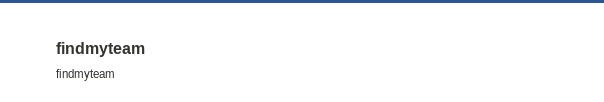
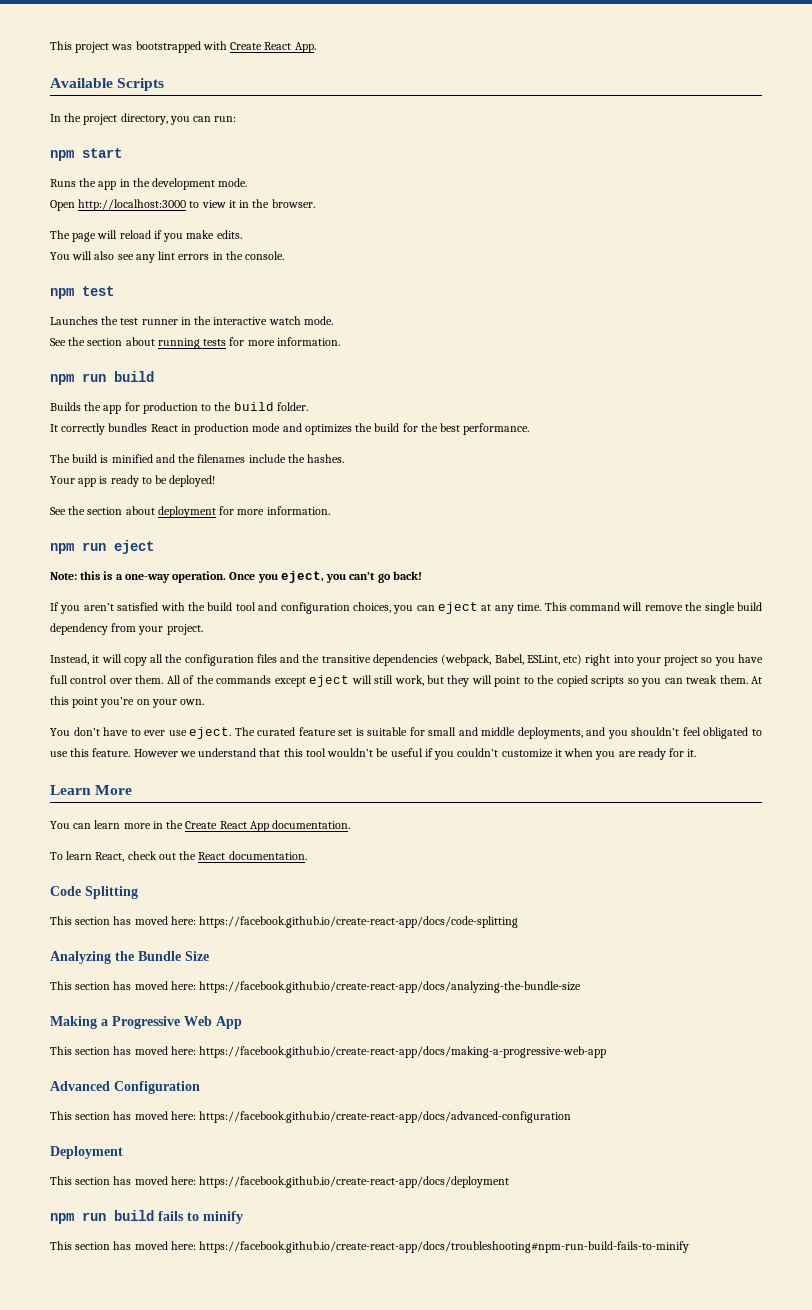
[56,42,145,57] [56,69,115,81] findmyteam // findmyteam -> [50,41,316,53] [50,78,165,91] [50,113,237,125] [50,148,122,161] [50,178,248,190] [50,199,315,211] [50,230,242,242] [50,251,285,263] [50,286,114,299] [50,316,333,325] [50,337,340,349] [50,371,154,385] [50,402,308,414] [50,423,530,435] [50,454,345,463] [50,475,216,487] [50,506,330,518] [50,540,154,554] [50,571,422,583] [50,602,763,614] [50,623,203,635] [50,654,763,666] [50,675,762,687] [50,696,205,708] [50,727,762,739] [50,748,697,760] [50,785,133,795] [50,820,351,832] [50,851,307,862] [50,886,138,899] [50,916,519,928] [50,951,209,964] [50,981,582,993] [50,1016,242,1029] [50,1046,607,1058] [50,1081,200,1094] [50,1111,572,1123] [50,1146,123,1159] [50,1176,510,1188] [50,1210,243,1224] [50,1241,690,1253] This project was bootstrapped with Create React App. // Available Scripts // In the project directory, you can run: // npm start // Runs the app in the development mode. // Open http://localhost:3000 to view it in the browser. // The page will reload if you make edits. // You will also see any lint errors in the console. // npm test // Launches the test runner in the interactive watch mode. // See the section about running tests for more information. // npm run build // Builds the app for production to the build folder. // It correctly bundles React in production mode and optimizes the build for the best performance. // The build is minified and the filenames include the hashes. // Your app is ready to be deployed! // See the section about deployment for more information. // npm run eject // Note: this is a one-way operation. Once you eject, you can’t go back! // If you aren’t satisfied with the build tool and configuration choices, you can eject at any time. This command will remove the single build dependency from your project. // Instead, it will copy all the configuration files and the transitive dependencies (webpack, Babel, ESLint, etc) right into your project so you have full control over them. All of the commands except eject will still work, but they will point to the copied scripts so you can tweak them. At this point you’re on your own. // You don’t have to ever use eject. The curated feature set is suitable for small and middle deployments, and you shouldn’t feel obligated to use this feature. However we understand that this tool wouldn’t be useful if you couldn’t customize it when you are ready for it. // Learn More // You can learn more in the Create React App documentation. // To learn React, check out the React documentation. // Code Splitting // This section has moved here: https://facebook.github.io/create-react-app/docs/code-splitting // Analyzing the Bundle Size // This section has moved here: https://facebook.github.io/create-react-app/docs/analyzing-the-bundle-size // Making a Progressive Web App // This section has moved here: https://facebook.github.io/create-react-app/docs/making-a-progressive-web-app // Advanced Configuration // This section has moved here: https://facebook.github.io/create-react-app/docs/advanced-configuration // Deployment // This section has moved here: https://facebook.github.io/create-react-app/docs/deployment // npm run build fails to minify // This section has moved here: https://facebook.github.io/create-react-app/docs/troubleshooting#npm-run-build-fails-to-minify

